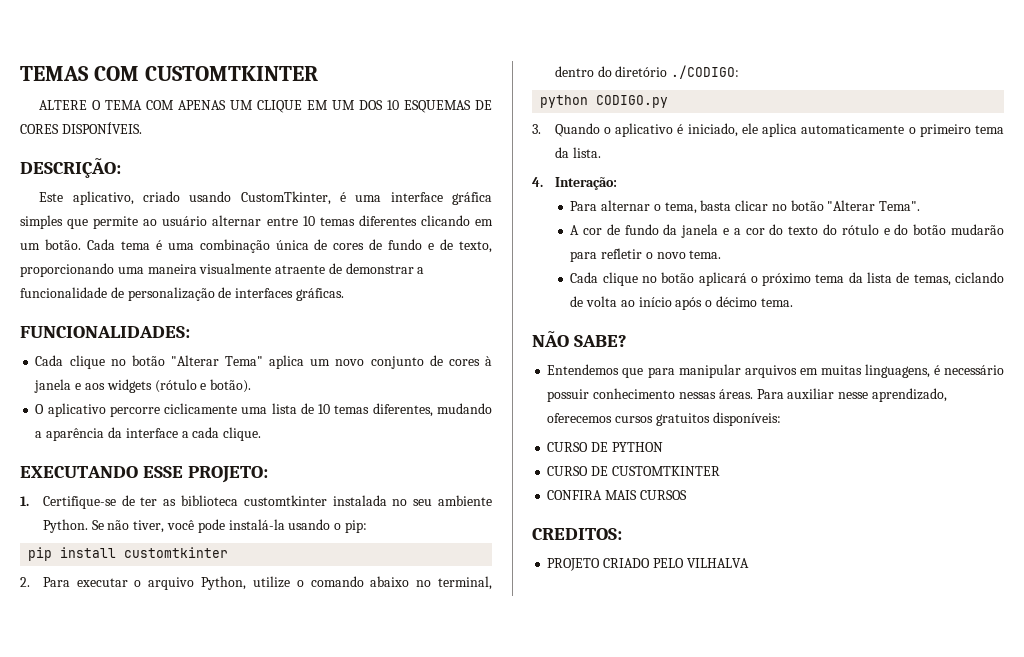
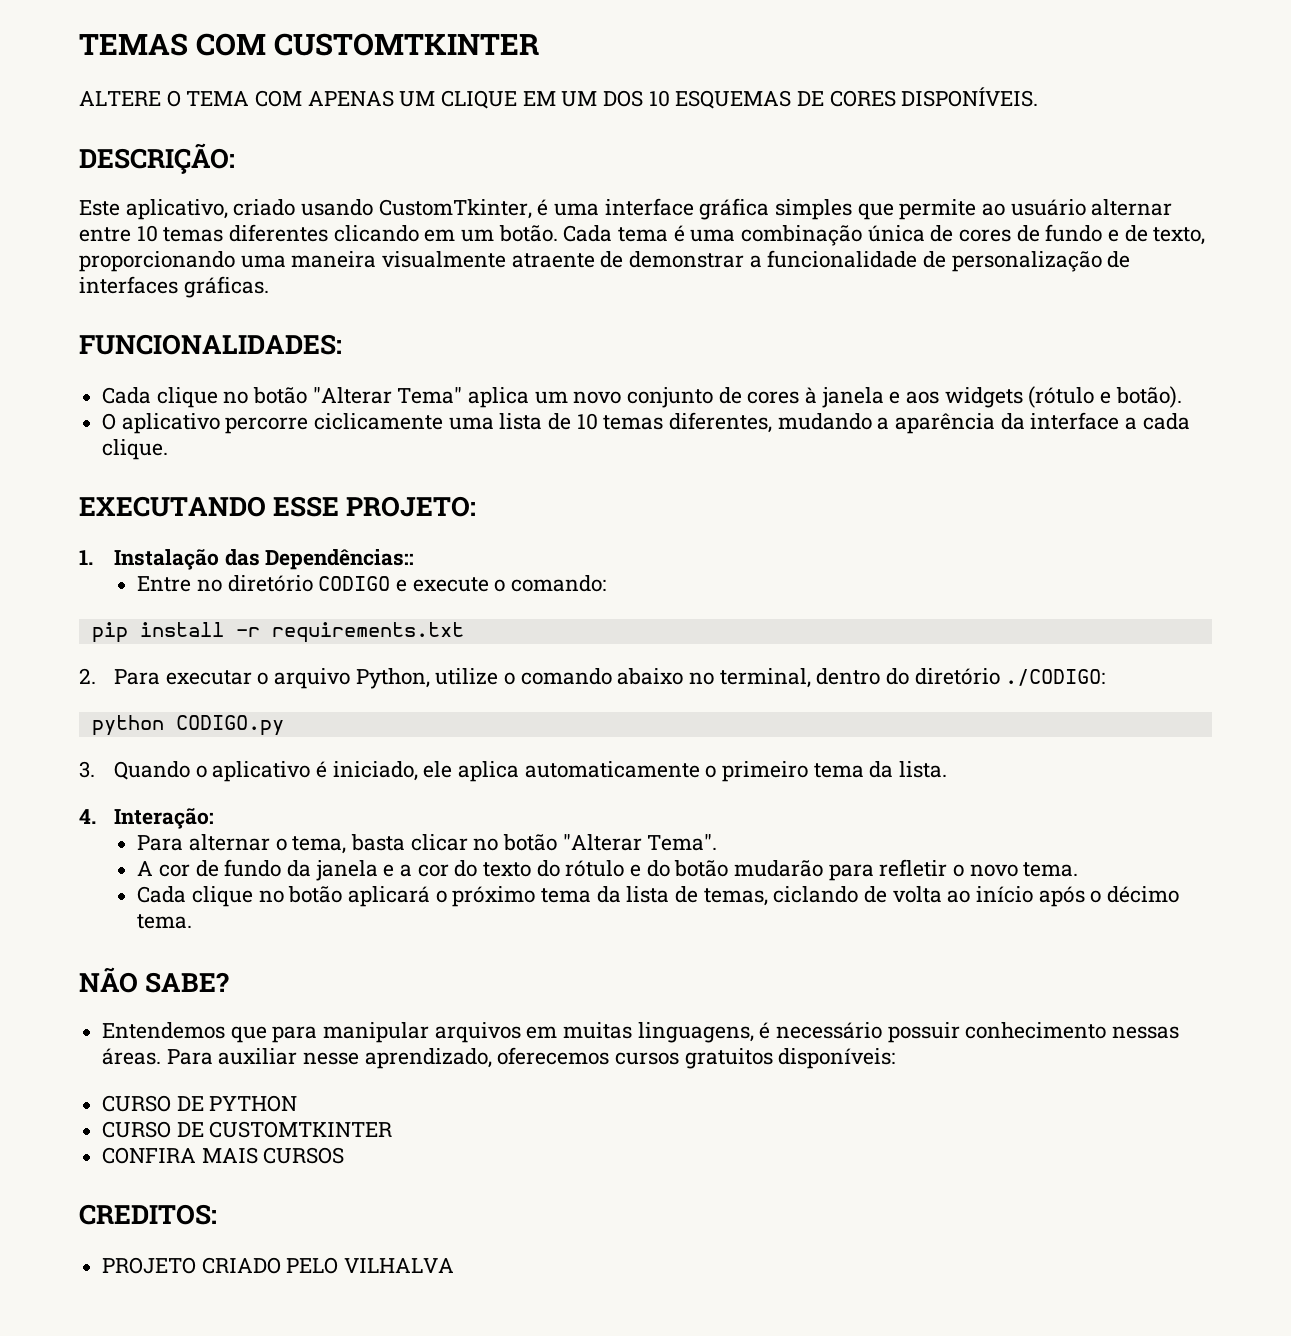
[42,495,493,509] [42,519,367,533] Certifique-se de ter as biblioteca customtkinter instalada no seu ambiente Python. Se não tiver, você pode instalá-la usando o pip: -> [114,549,415,570] [137,575,606,592] Instalação das Dependências:: // Entre no diretório CODIGO e execute o comando:
[124,547,229,558] customtkinter -> [235,622,464,643] -r requirements.txt

